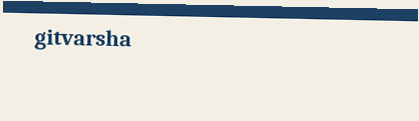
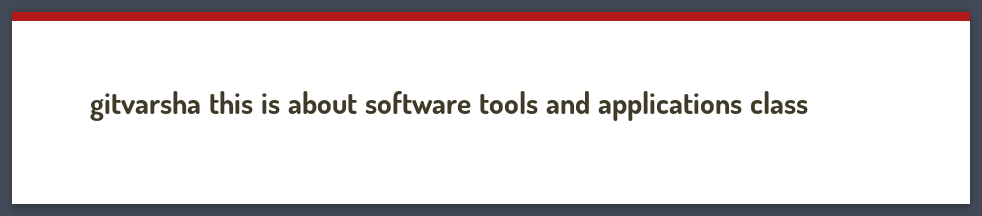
(132, 40) none -> [208,91,808,121] this is about software tools and applications class

